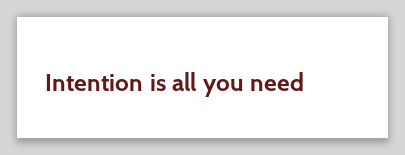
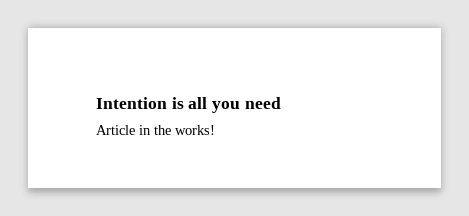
(305, 81) none -> [96,125,215,135] // Article in the works!

